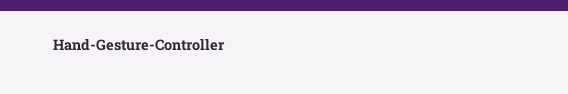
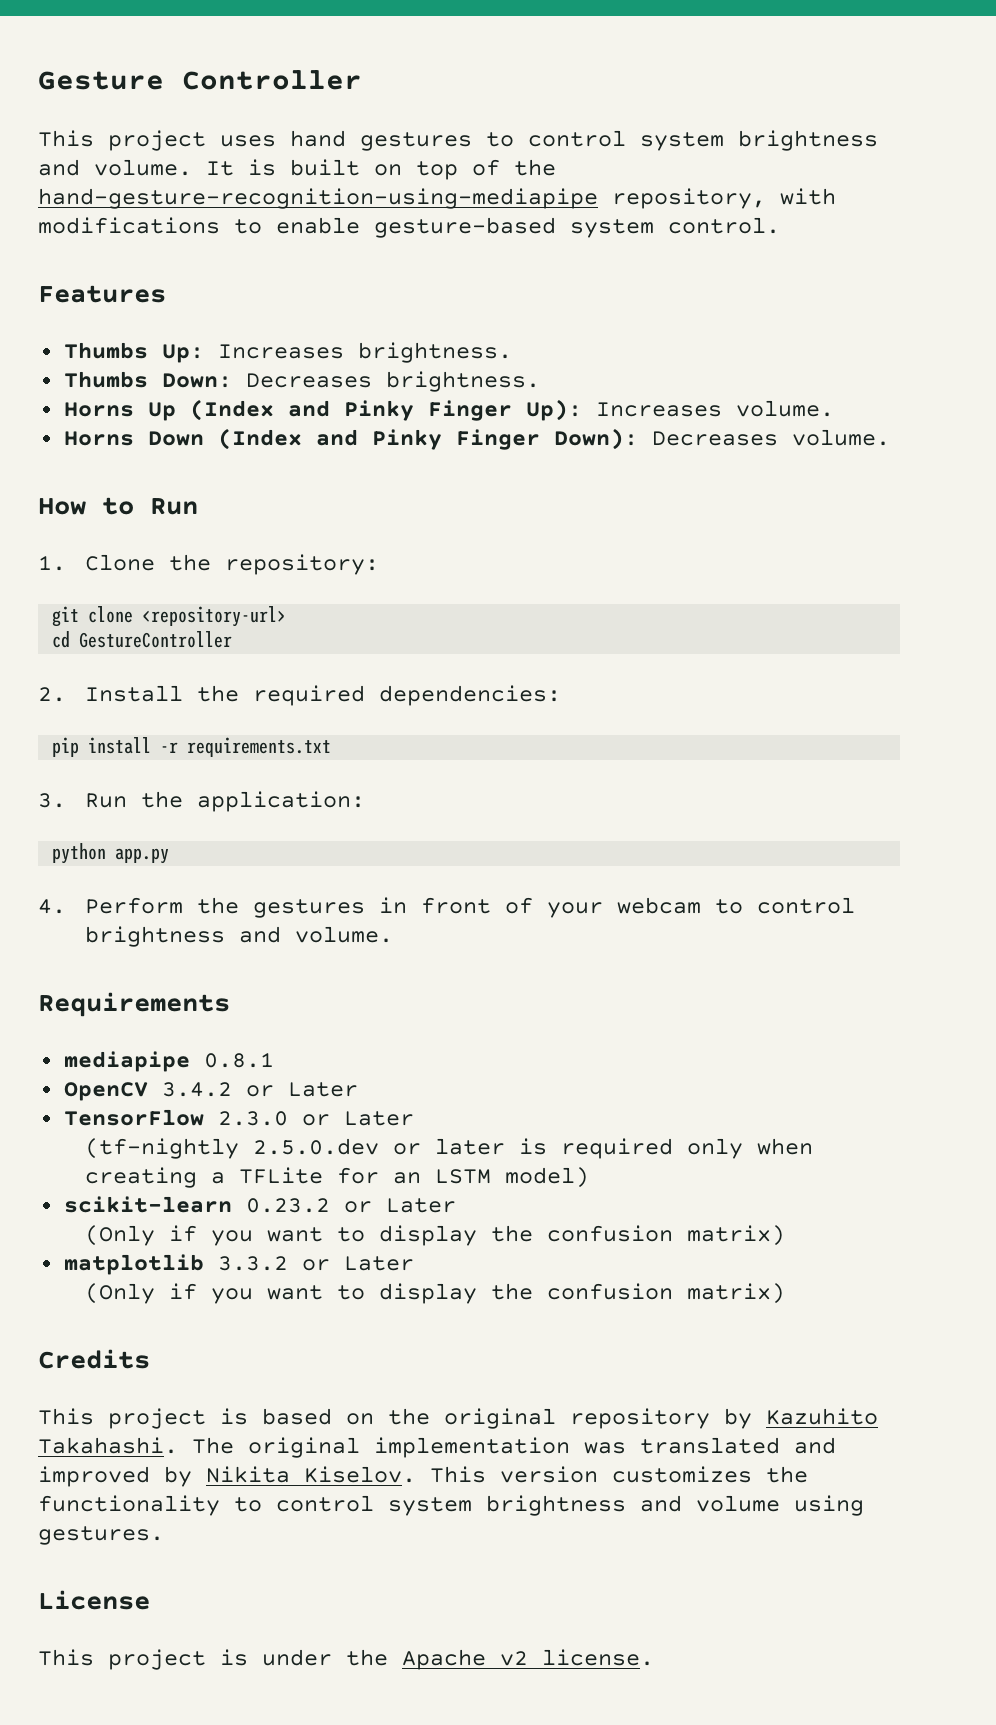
[53,38,225,51] Hand-Gesture-Controller -> [38,70,362,90] [38,130,878,151] [38,159,556,180] [38,188,836,209] [38,217,780,238] [38,285,166,303] [63,342,512,363] [63,371,540,392] [63,399,834,421] [63,428,890,450] [38,497,198,515] [38,554,379,575] [52,606,287,627] [52,631,233,648] [38,685,561,706] [52,737,332,757] [38,791,365,812] [52,843,170,864] [38,897,855,918] [84,926,393,947] [38,992,230,1017] [63,1051,274,1072] [63,1082,358,1101] [63,1109,414,1126] [84,1138,813,1159] [84,1167,589,1188] [63,1196,456,1213] [84,1225,785,1246] [63,1254,414,1275] [84,1283,785,1304] [38,1349,150,1369] [38,1408,878,1429] [38,1437,836,1458] [38,1466,808,1487] [38,1495,864,1516] [38,1526,164,1545] [38,1590,150,1610] [38,1649,654,1670] Gesture Controller // This project uses hand gestures to control system brightness and volume. It is built on top of the hand-gesture-recognition-using-mediapipe repository, with modifications to enable gesture-based system control. // Features // Thumbs Up: Increases brightness. // Thumbs Down: Decreases brightness. // Horns Up (Index and Pinky Finger Up): Increases volume. // Horns Down (Index and Pinky Finger Down): Decreases volume. // How to Run // 1. Clone the repository: // git clone <repository-url> // cd GestureController // 2. Install the required dependencies: // pip install -r requirements.txt // 3. Run the application: // python app.py // 4. Perform the gestures in front of your webcam to control brightness and volume. // Requirements // mediapipe 0.8.1 // OpenCV 3.4.2 or Later // TensorFlow 2.3.0 or Later // (tf-nightly 2.5.0.dev or later is required only when creating a TFLite for an LSTM model) // scikit-learn 0.23.2 or Later // (Only if you want to display the confusion matrix) // matplotlib 3.3.2 or Later // (Only if you want to display the confusion matrix) // Credits // This project is based on the original repository by Kazuhito Takahashi. The original implementation was translated and improved by Nikita Kiselov. This version customizes the functionality to control system brightness and volume using gestures. // License // This project is under the Apache v2 license.

